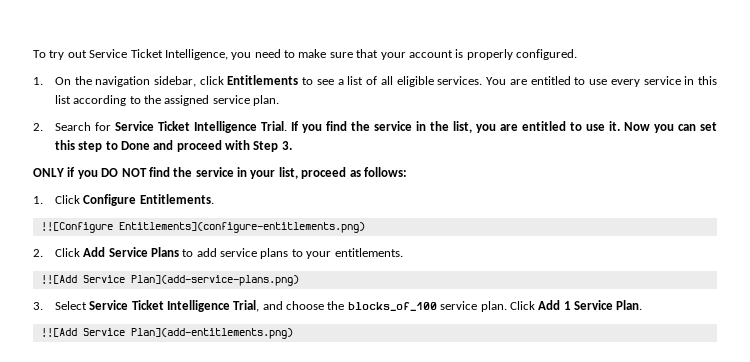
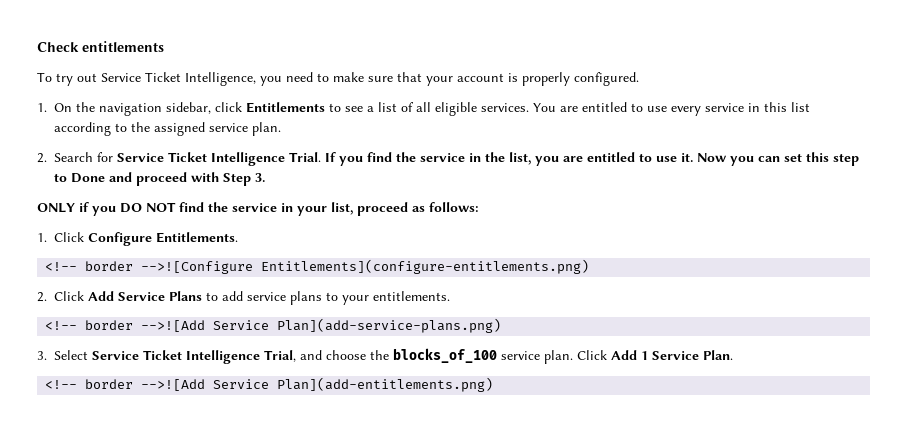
(33, 54) none -> [37,41,164,52] Check entitlements //
[40,222,113,233] !![Configure -> [45,261,254,274] <!-- border -->![Configure
[40,275,77,284] !![Add -> [45,320,206,332] <!-- border -->![Add
[40,328,77,337] !![Add -> [45,379,206,391] <!-- border -->![Add

